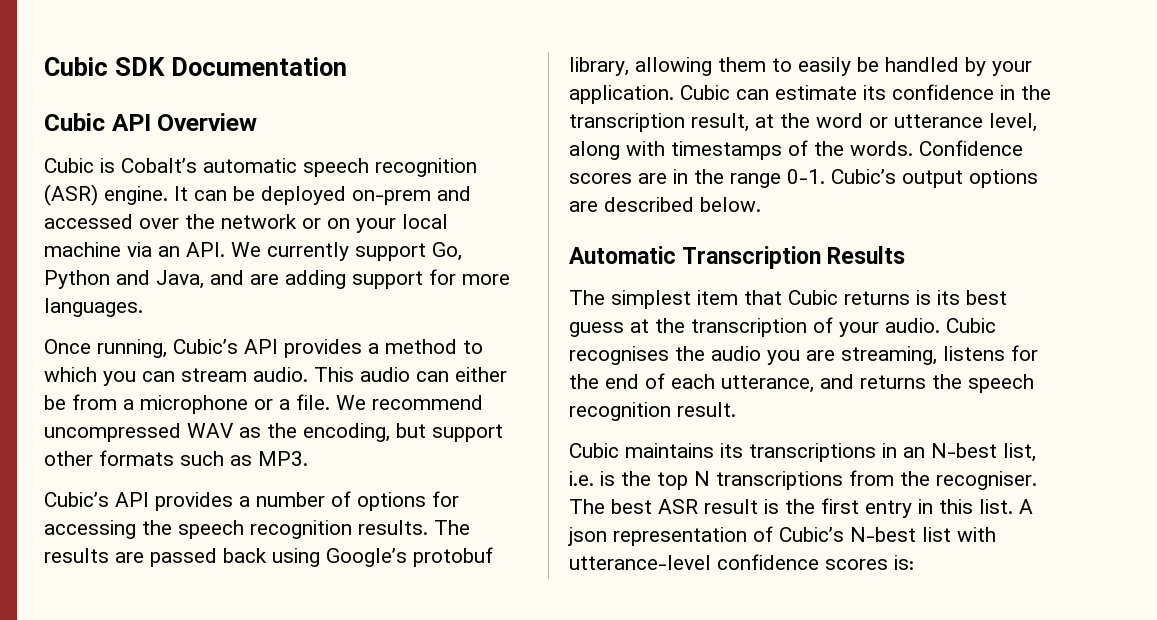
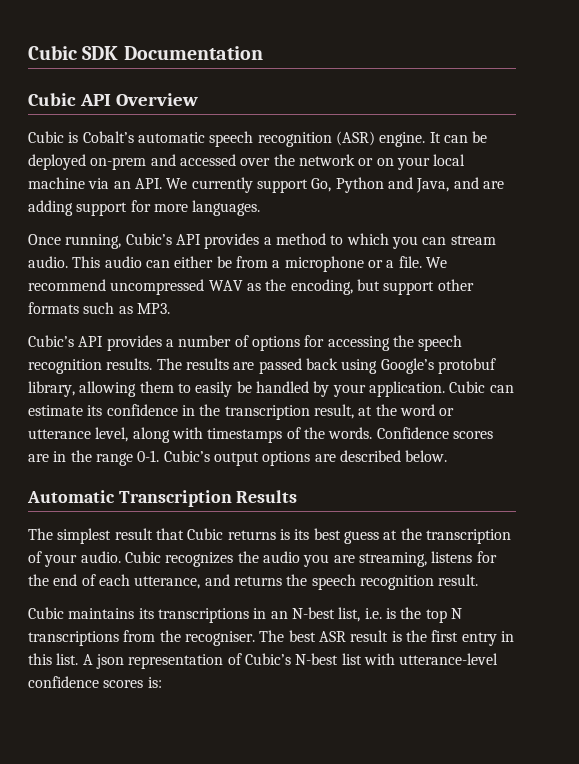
[697,290,738,305] item -> [114,528,153,540] result
[569,346,669,365] recognises -> [165,552,234,567] recognizes

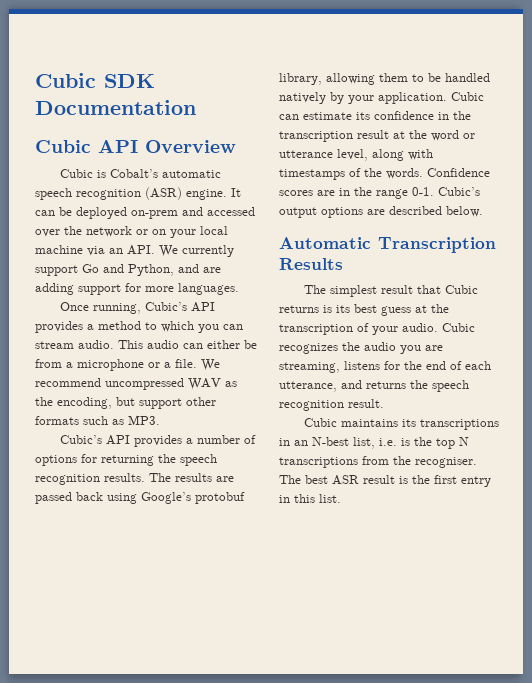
[311,177,450,193] Go, Python and Java, -> [82,264,174,276] Go and Python,
[327,336,390,351] accessing -> [101,455,154,466] returning
[195,381,233,397] easily -> (424, 78) none
(309, 387) none -> [279,92,326,104] natively
[313,404,354,419] result, -> [357,130,389,139] result
[82,653,499,669] [28,676,162,688] A json representation of Cubic’s N-best list with utterance-level confidence scores is: -> (341, 498) none

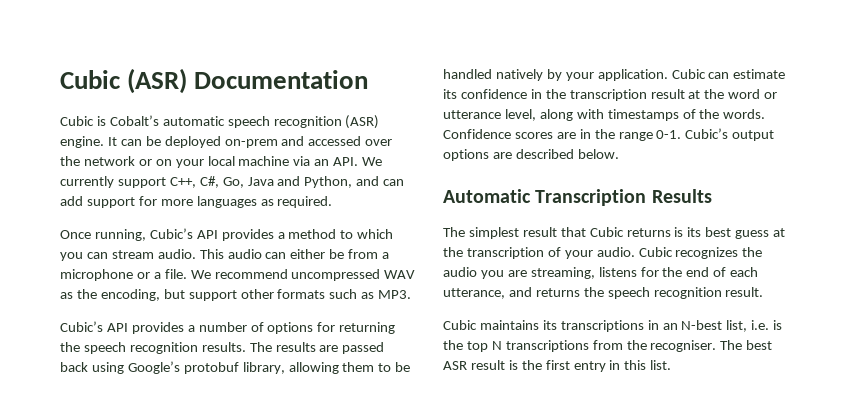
[35,73,155,88] Cubic SDK -> [60,68,188,94] Cubic (ASR)
[35,140,236,153] // Cubic API Overview -> (369, 79) none
[82,264,99,273] Go -> [169,176,274,188] C++, C#, Go, Java
[203,267,221,273] [35,283,74,295] are adding -> [383,179,405,186] [60,196,83,206] can add
[178,283,239,295] languages. -> [196,196,333,208] languages as required.

